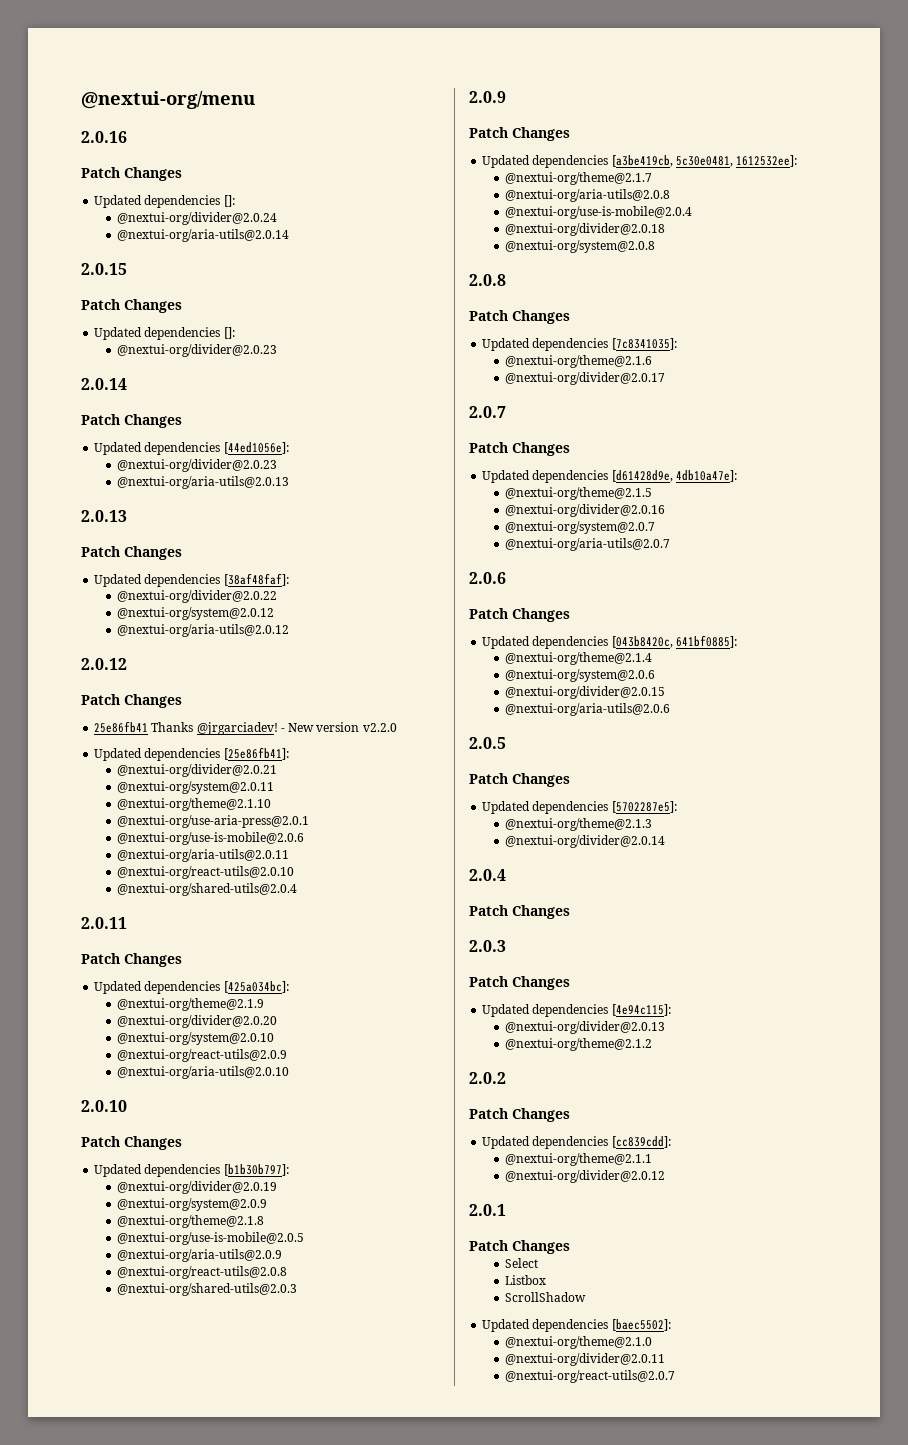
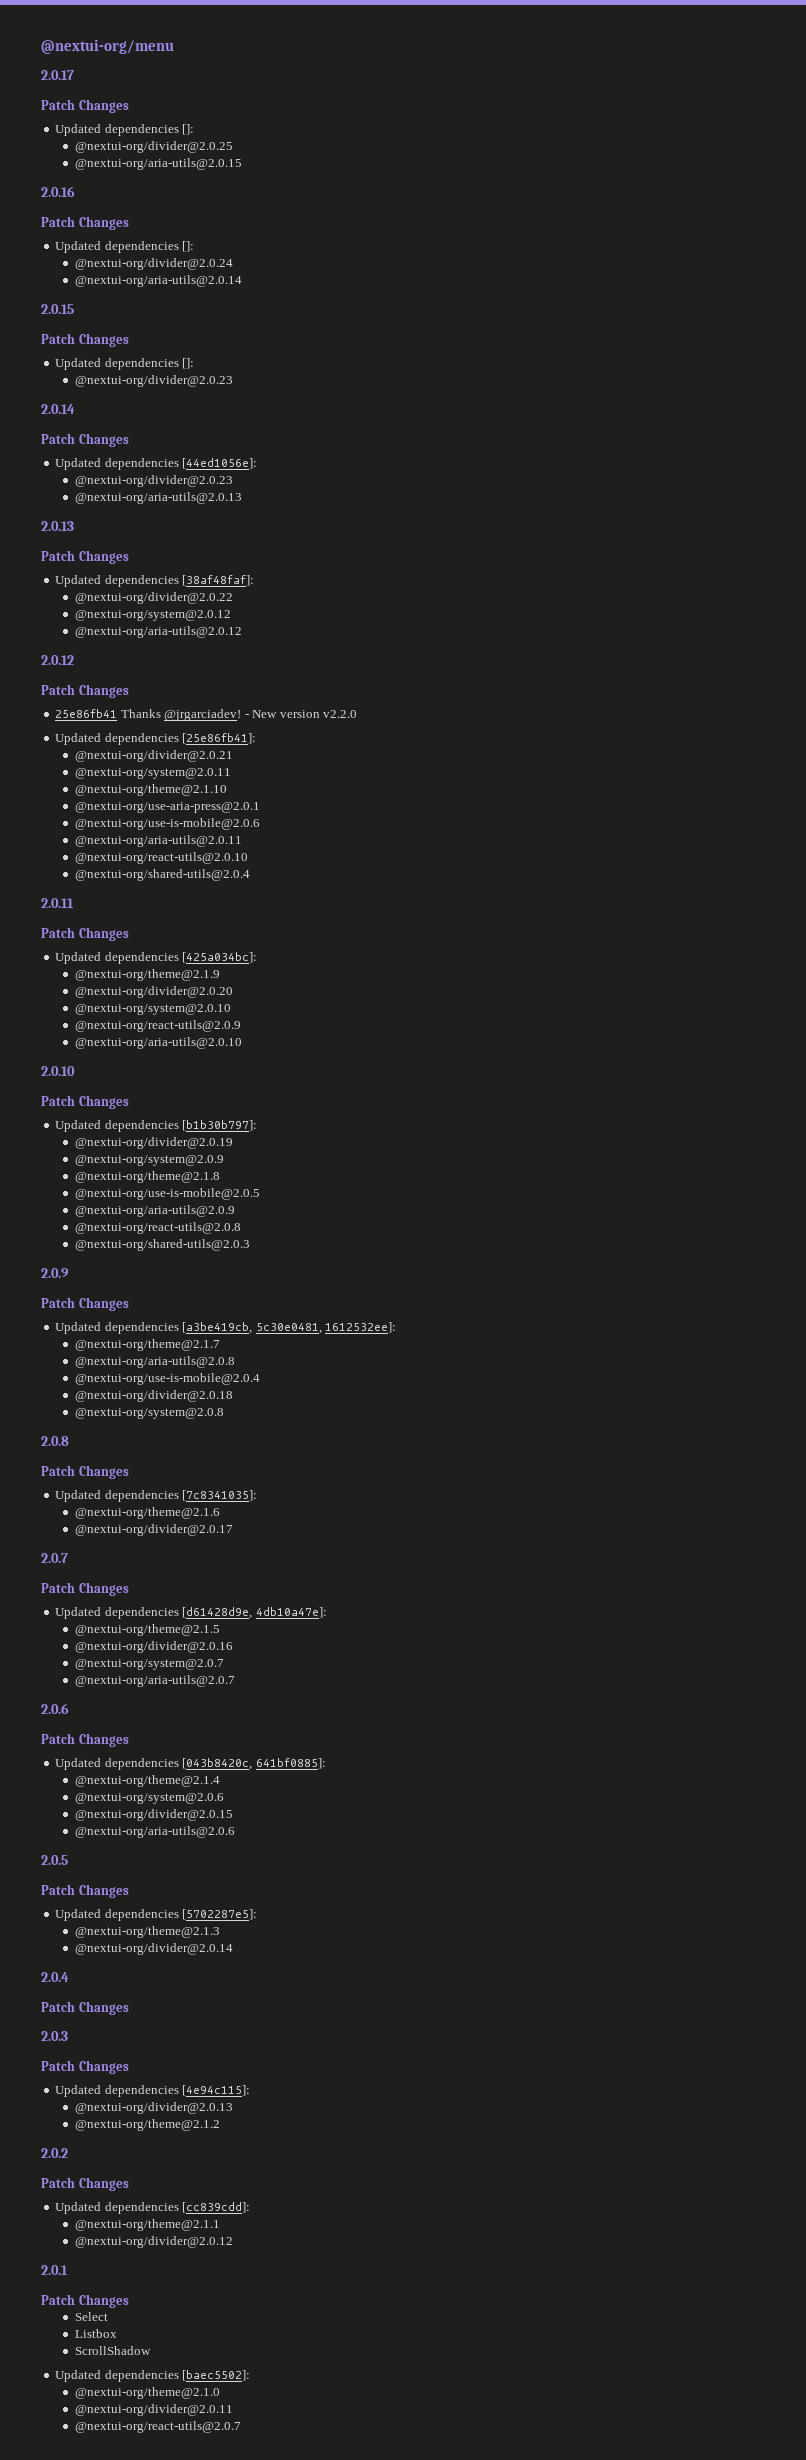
(255, 100) none -> [41,70,74,80] [41,99,129,113] [55,124,195,136] [75,141,234,153] [75,158,243,170] // 2.0.17 // Patch Changes // Updated dependencies []: // @nextui-org/divider@2.0.25 // @nextui-org/aria-utils@2.0.15

